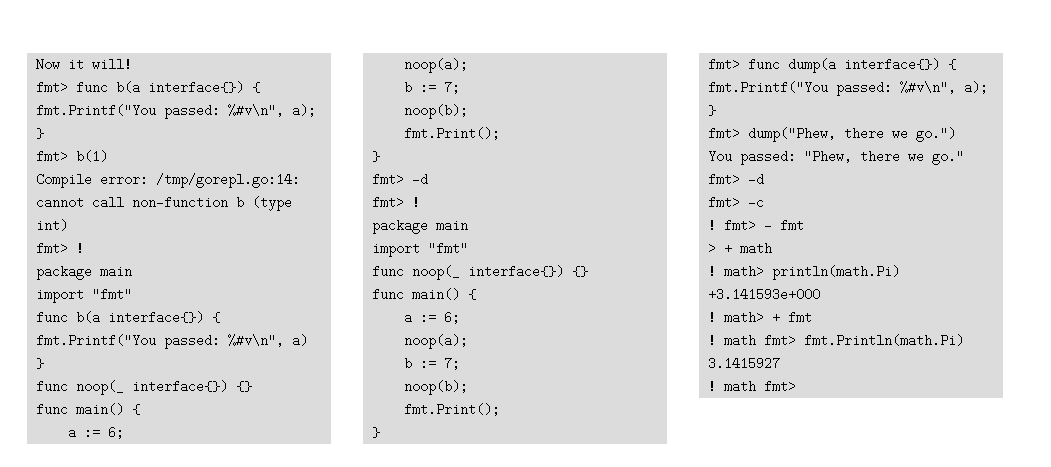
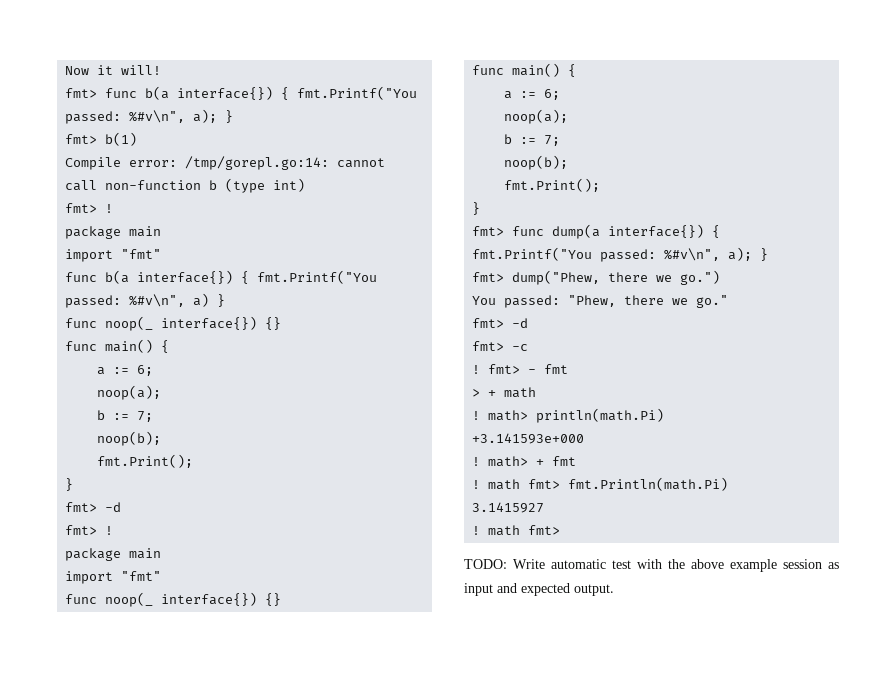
(796, 386) none -> [464,559,839,572] [464,583,614,596] // TODO: Write automatic test with the above example session as input and expected output.

